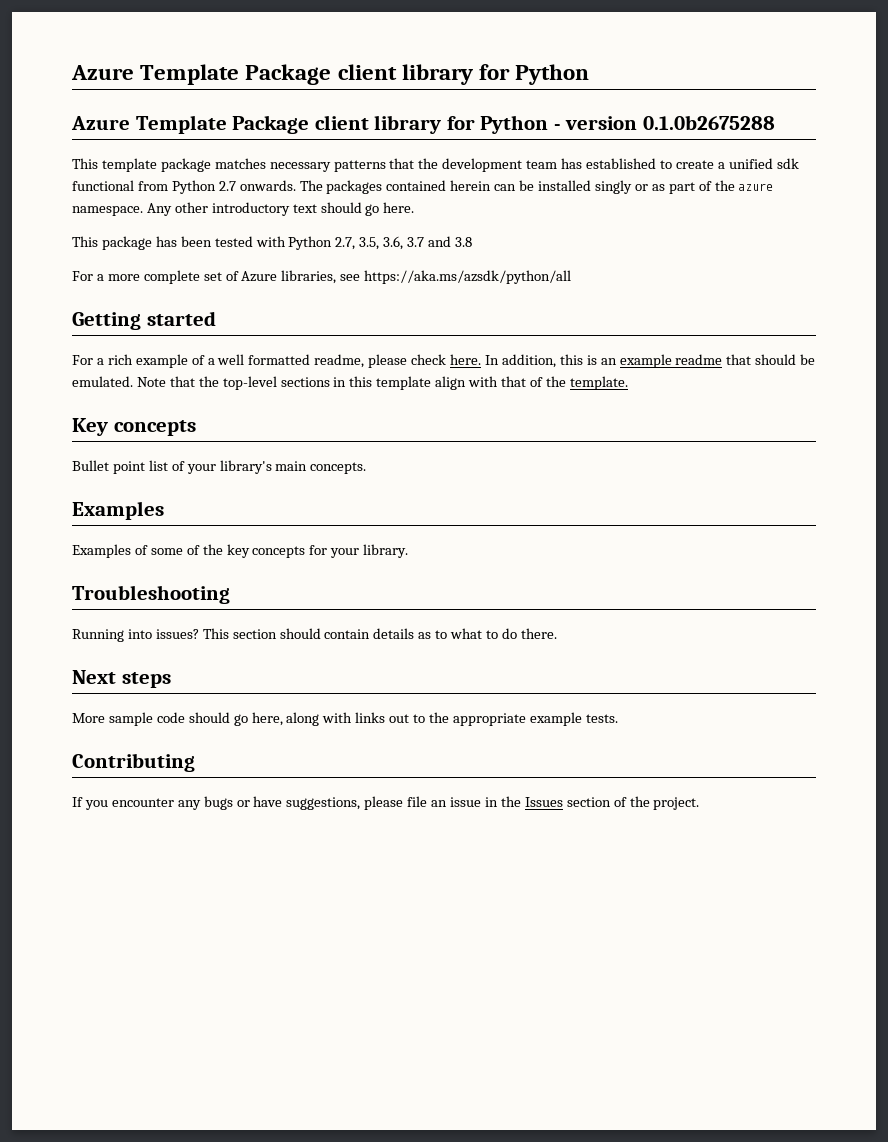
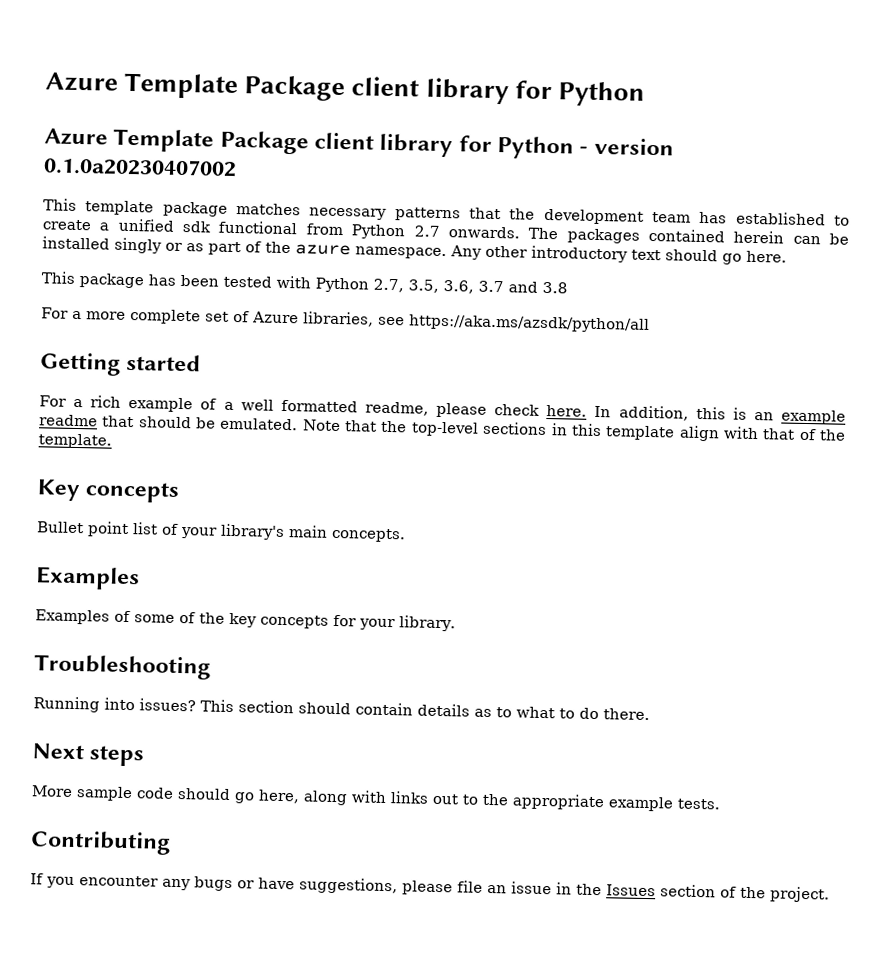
[642,115,775,130] 0.1.0b2675288 -> [43,157,237,178] 0.1.0a20230407002

